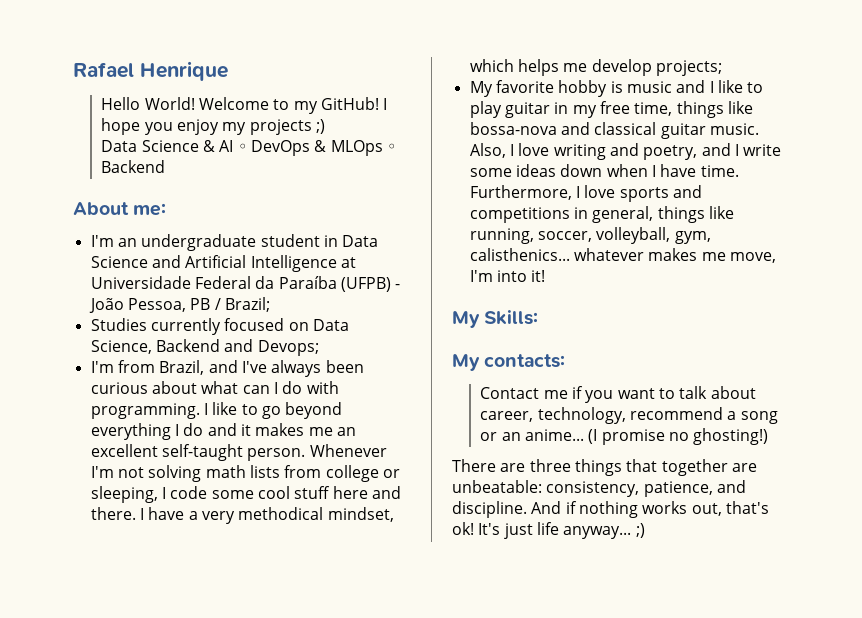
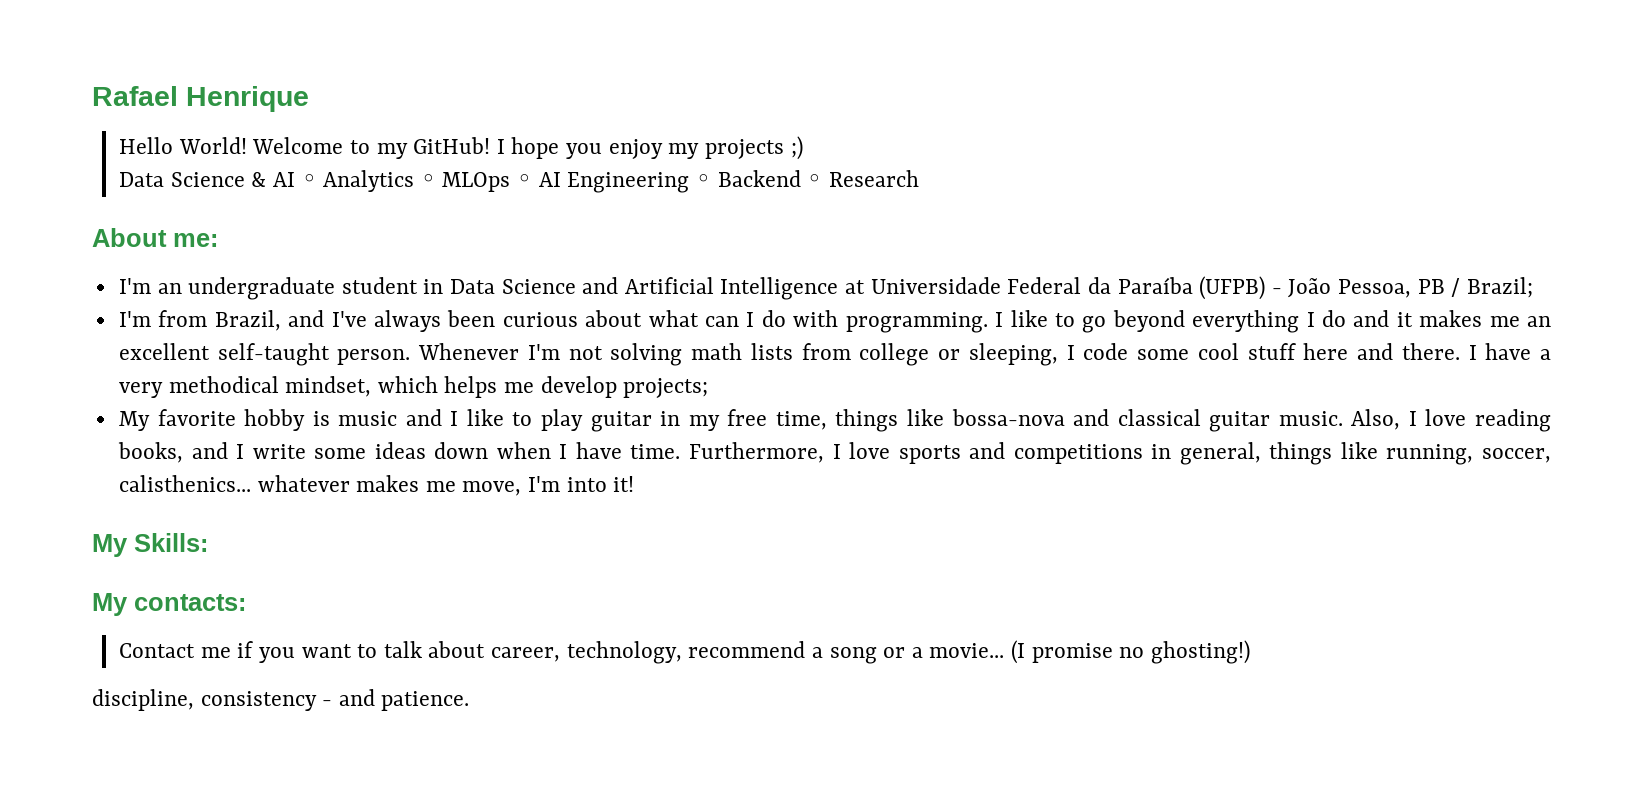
[250,140,383,156] DevOps & MLOps -> [323,170,690,193] Analytics ◦ MLOps ◦ AI Engineering
(166, 166) none -> [807,170,919,187] ◦ Research
[90,318,349,335] [90,339,319,356] // Studies currently focused on Data Science, Backend and Devops; -> (1533, 287) none
[553,143,698,160] writing and poetry, -> [1474,409,1551,432] [117,442,183,463] reading books,
[596,227,711,244] volleyball, gym, -> (1552, 455) none
[501,429,584,441] an anime... -> [911,643,1005,658] a movie...
[452,459,757,476] [452,480,746,497] [452,501,769,518] [452,522,645,539] There are three things that together are unbeatable: consistency, patience, and discipline. And if nothing works out, that's ok! It's just life anyway... ;) -> [92,689,470,711] discipline, consistency - and patience.

